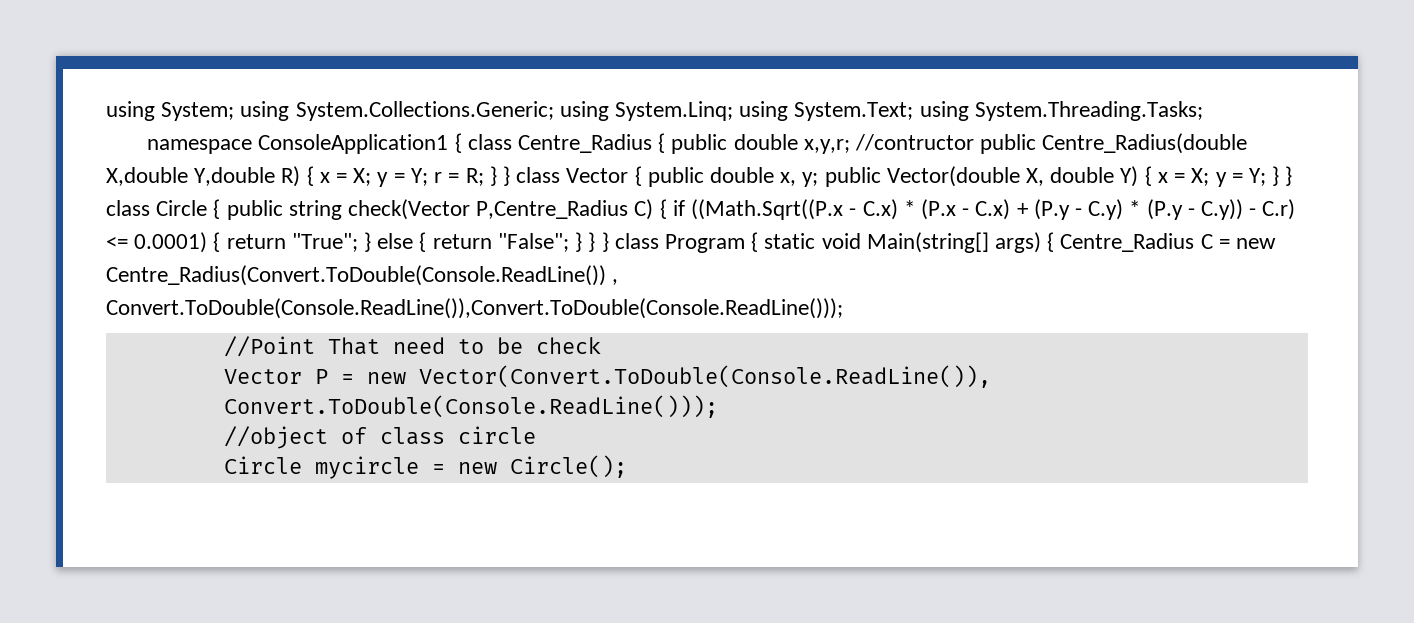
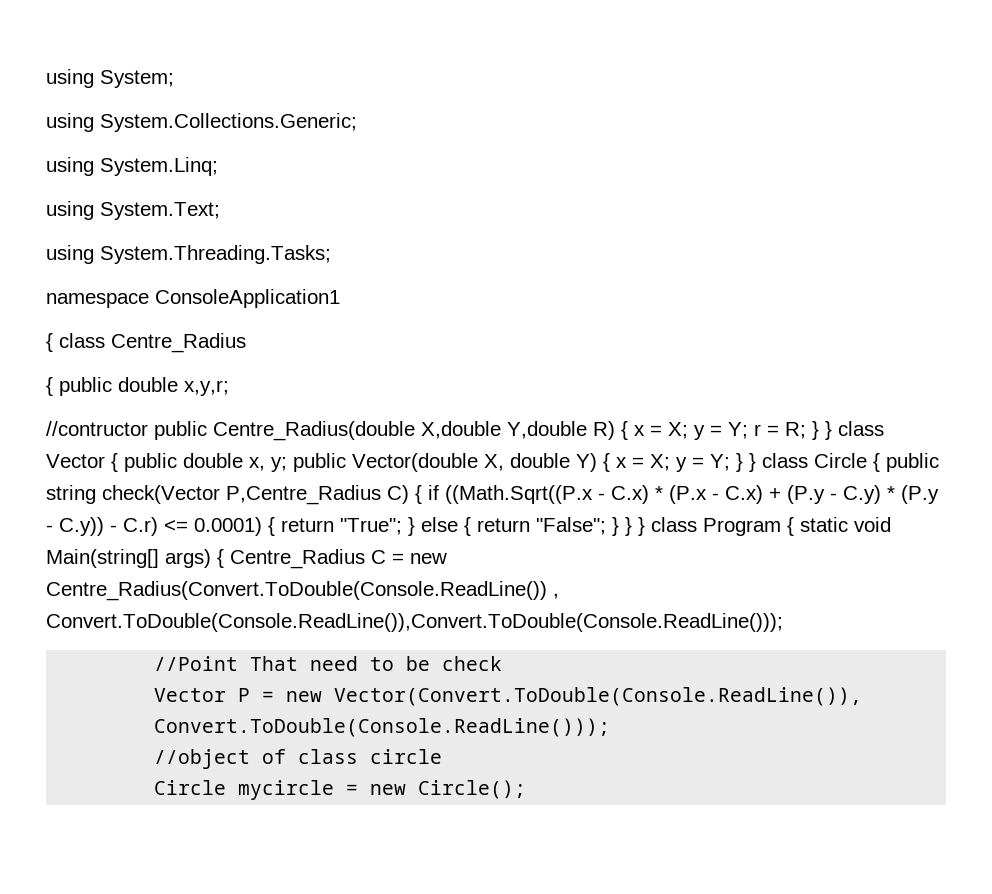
(235, 111) none -> (174, 79) //
(554, 111) none -> (357, 122) //
(734, 111) none -> (218, 166) //
(914, 111) none -> (220, 211) //
(449, 144) none -> (340, 298) //
(652, 143) none -> (246, 343) //
(850, 146) none -> (229, 388) //

